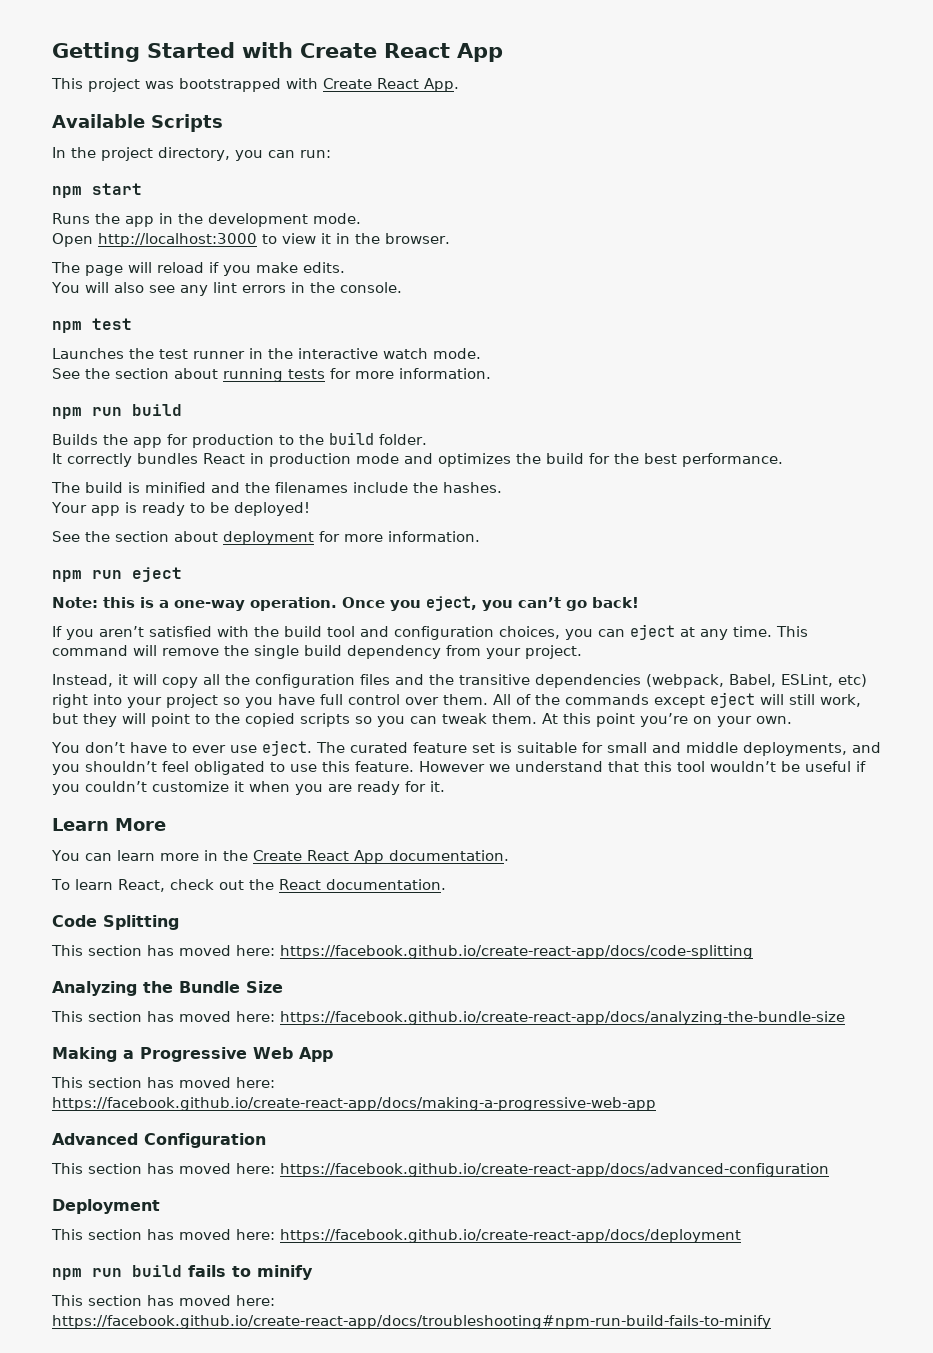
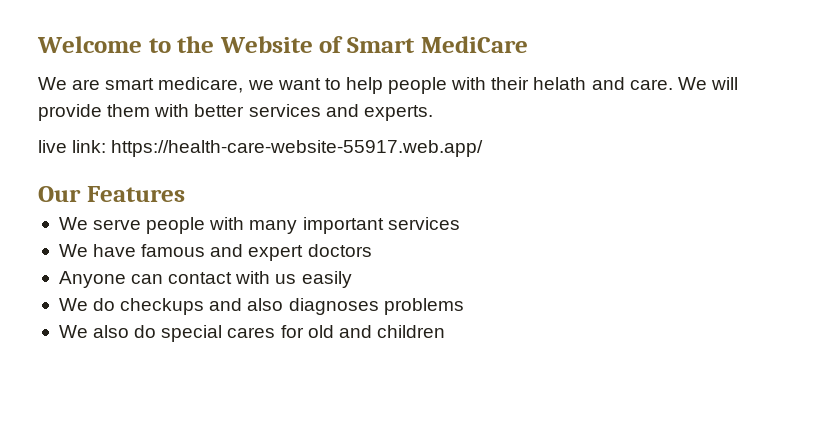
[52,42,503,62] [51,78,459,92] [52,114,223,132] [52,147,331,161] [52,183,142,198] [52,213,361,227] [52,233,450,247] [51,262,345,276] [51,282,402,296] [52,318,132,333] [52,348,481,359] [52,368,491,382] [52,404,182,419] [52,432,427,448] [52,453,783,467] [51,482,502,493] [51,502,310,516] [52,531,480,545] [52,567,182,582] [52,596,639,611] [52,624,808,640] [52,645,582,659] [52,674,867,688] [52,692,861,708] [52,713,792,727] [51,740,881,756] [52,761,866,775] [52,781,445,795] [52,818,166,831] [51,850,509,864] [51,879,446,892] [52,915,179,930] [51,945,753,959] [52,981,283,996] [51,1011,845,1025] [52,1047,333,1062] [51,1077,275,1088] [52,1097,656,1111] [52,1133,266,1148] [51,1163,829,1177] [52,1199,160,1214] [51,1229,741,1243] [52,1265,313,1280] [51,1295,275,1306] [52,1315,771,1329] Getting Started with Create React App // This project was bootstrapped with Create React App. // Available Scripts // In the project directory, you can run: // npm start // Runs the app in the development mode. // Open http://localhost:3000 to view it in the browser. // The page will reload if you make edits. // You will also see any lint errors in the console. // npm test // Launches the test runner in the interactive watch mode. // See the section about running tests for more information. // npm run build // Builds the app for production to the build folder. // It correctly bundles React in production mode and optimizes the build for the best performance. // The build is minified and the filenames include the hashes. // Your app is ready to be deployed! // See the section about deployment for more information. // npm run eject // Note: this is a one-way operation. Once you eject, you can’t go back! // If you aren’t satisfied with the build tool and configuration choices, you can eject at any time. This command will remove the single build dependency from your project. // Instead, it will copy all the configuration files and the transitive dependencies (webpack, Babel, ESLint, etc) right into your project so you have full control over them. All of the commands except eject will still work, but they will point to the copied scripts so you can tweak them. At this point you’re on your own. // You don’t have to ever use eject. The curated feature set is suitable for small and middle deployments, and you shouldn’t feel obligated to use this feature. However we understand that this tool wouldn’t be useful if you couldn’t customize it when you are ready for it. // Learn More // You can learn more in the Create React App documentation. // To learn React, check out the React documentation. // Code Splitting // This section has moved here: https://facebook.github.io/create-react-app/docs/code-splitting // Analyzing the Bundle Size // This section has moved here: https://facebook.github.io/create-react-app/docs/analyzing-the-bundle-size // Making a Progressive Web App // This section has moved here: https://facebook.github.io/create-react-app/docs/making-a-progressive-web-app // Advanced Configuration // This section has moved here: https://facebook.github.io/create-react-app/docs/advanced-configuration // Deployment // This section has moved here: https://facebook.github.io/create-react-app/docs/deployment // npm run build fails to minify // This section has moved here: https://facebook.github.io/create-react-app/docs/troubleshooting#npm-run-build-fails-to-minify -> [37,36,528,53] [38,77,738,94] [38,104,433,121] [38,140,484,157] [38,186,185,202] [58,217,460,234] [58,244,372,261] [58,271,352,288] [58,298,464,315] [58,325,445,342] Welcome to the Website of Smart MediCare // We are smart medicare, we want to help people with their helath and care. We will provide them with better services and experts. // live link: https://health-care-website-55917.web.app/ // Our Features // We serve people with many important services // We have famous and expert doctors // Anyone can contact with us easily // We do checkups and also diagnoses problems // We also do special cares for old and children

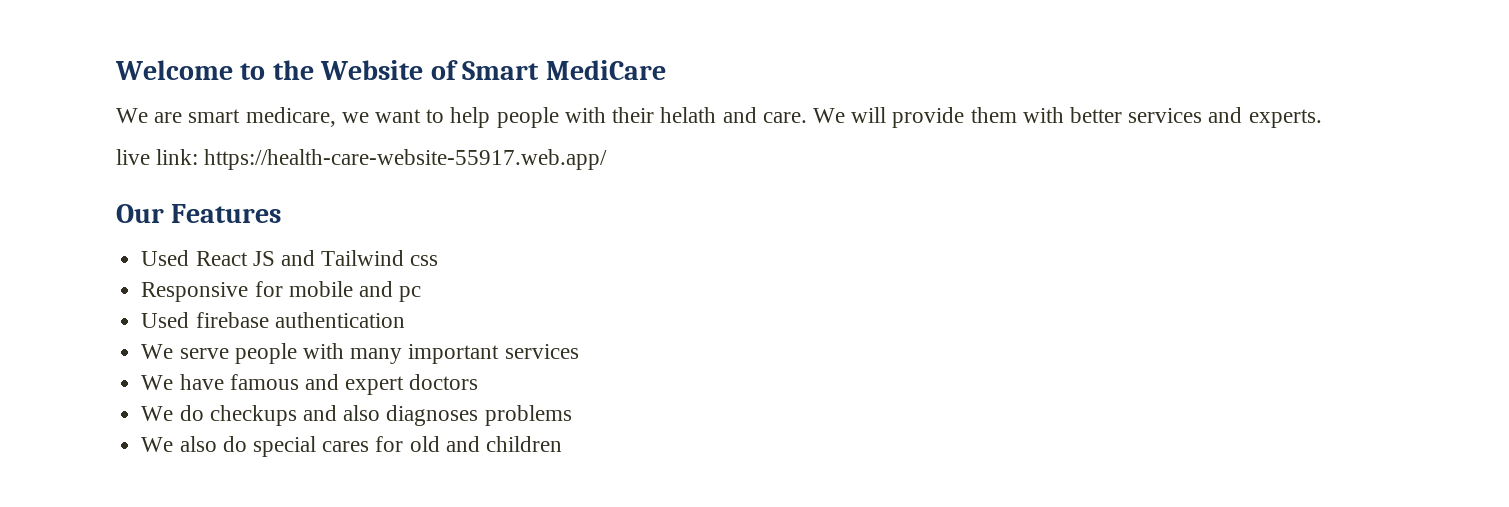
(185, 194) none -> [141,250,439,266] [141,281,422,302] [141,312,405,328] // Used React JS and Tailwind css // Responsive for mobile and pc // Used firebase authentication
[58,271,352,288] // Anyone can contact with us easily -> (479, 382) none

